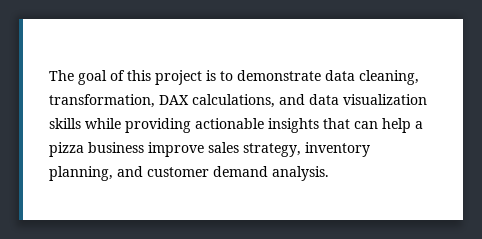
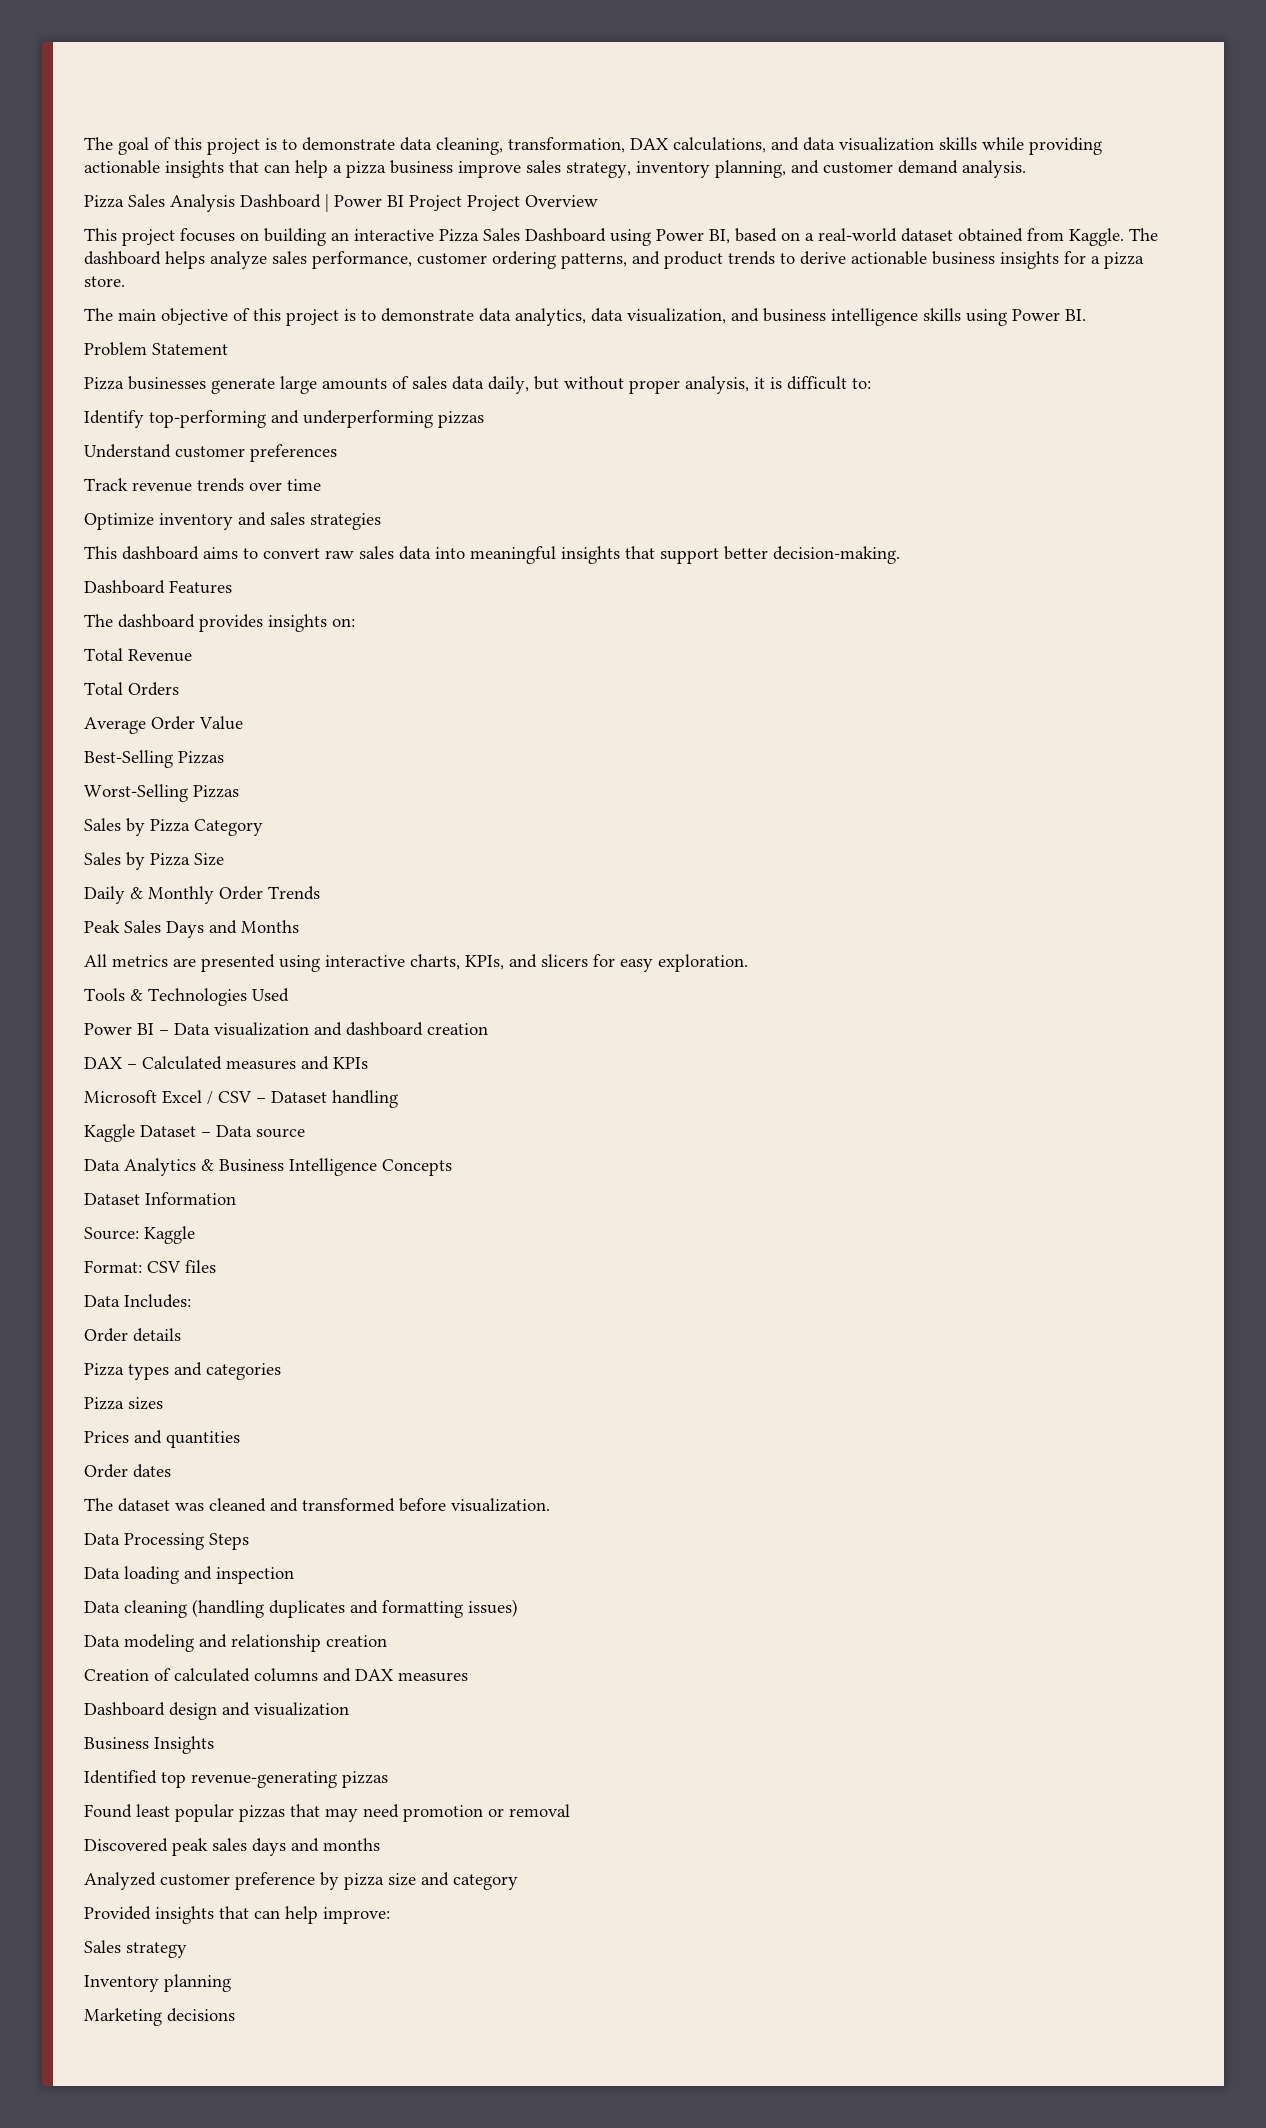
(329, 173) none -> [84,194,598,212] [84,228,1158,246] [84,251,1144,269] [84,276,125,287] [84,308,1086,326] [84,342,228,356] [84,376,871,394] [84,410,484,428] [84,444,337,462] [84,478,321,492] [84,512,381,530] [84,546,900,564] [84,580,232,594] [84,614,355,632] [84,648,192,662] [84,682,179,696] [84,716,243,734] [84,750,224,768] [84,784,239,802] [84,818,263,836] [84,852,224,870] [84,886,320,904] [84,920,299,938] [84,954,748,972] [84,988,289,1006] [84,1022,488,1036] [84,1056,368,1070] [84,1090,398,1108] [84,1124,305,1142] [84,1158,452,1176] [84,1192,236,1205] [84,1226,195,1244] [84,1260,216,1273] [84,1294,191,1308] [84,1328,181,1342] [84,1362,281,1380] [84,1397,163,1410] [84,1430,240,1448] [84,1464,171,1478] [84,1498,550,1512] [84,1533,249,1550] [84,1566,294,1584] [84,1599,518,1618] [84,1634,387,1652] [84,1668,468,1682] [84,1702,349,1720] [84,1736,214,1754] [84,1770,388,1788] [84,1804,570,1822] [84,1838,380,1856] [84,1872,518,1890] [84,1906,390,1924] [84,1940,187,1958] [84,1974,231,1992] [84,2008,235,2026] // Pizza Sales Analysis Dashboard | Power BI Project Project Overview // This project focuses on building an interactive Pizza Sales Dashboard using Power BI, based on a real-world dataset obtained from Kaggle. The dashboard helps analyze sales performance, customer ordering patterns, and product trends to derive actionable business insights for a pizza store. // The main objective of this project is to demonstrate data analytics, data visualization, and business intelligence skills using Power BI. // Problem Statement // Pizza businesses generate large amounts of sales data daily, but without proper analysis, it is difficult to: // Identify top-performing and underperforming pizzas // Understand customer preferences // Track revenue trends over time // Optimize inventory and sales strategies // This dashboard aims to convert raw sales data into meaningful insights that support better decision-making. // Dashboard Features // The dashboard provides insights on: // Total Revenue // Total Orders // Average Order Value // Best-Selling Pizzas // Worst-Selling Pizzas // Sales by Pizza Category // Sales by Pizza Size // Daily & Monthly Order Trends // Peak Sales Days and Months // All metrics are presented using interactive charts, KPIs, and slicers for easy exploration. // Tools & Technologies Used // Power BI – Data visualization and dashboard creation // DAX – Calculated measures and KPIs // Microsoft Excel / CSV – Dataset handling // Kaggle Dataset – Data source // Data Analytics & Business Intelligence Concepts // Dataset Information // Source: Kaggle // Format: CSV files // Data Includes: // Order details // Pizza types and categories // Pizza sizes // Prices and quantities // Order dates // The dataset was cleaned and transformed before visualization. // Data Processing Steps // Data loading and inspection // Data cleaning (handling duplicates and formatting issues) // Data modeling and relationship creation // Creation of calculated columns and DAX measures // Dashboard design and visualization // Business Insights // Identified top revenue-generating pizzas // Found least popular pizzas that may need promotion or removal // Discovered peak sales days and months // Analyzed customer preference by pizza size and category // Provided insights that can help improve: // Sales strategy // Inventory planning // Marketing decisions

